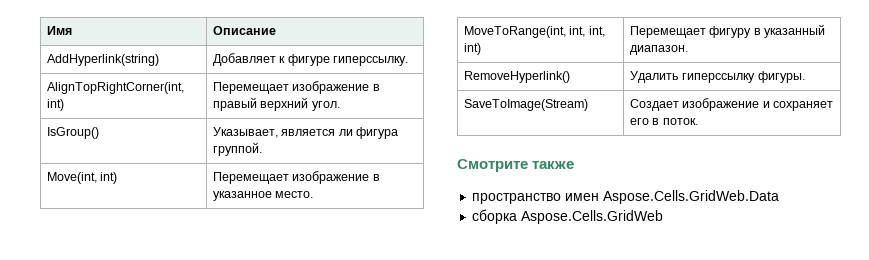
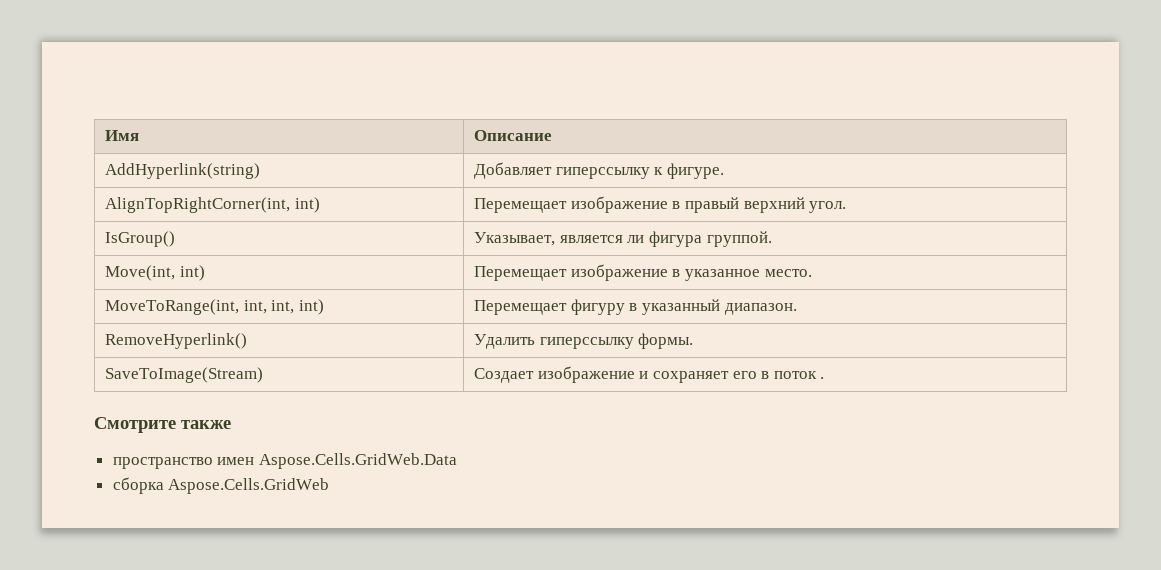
[279,54,408,66] к фигуре гиперссылку. -> [555,163,724,179] гиперссылку к фигуре.
[757,71,805,83] фигуры. -> [638,333,694,349] формы.
[662,118,698,125] поток. -> [773,371,825,379] поток .

